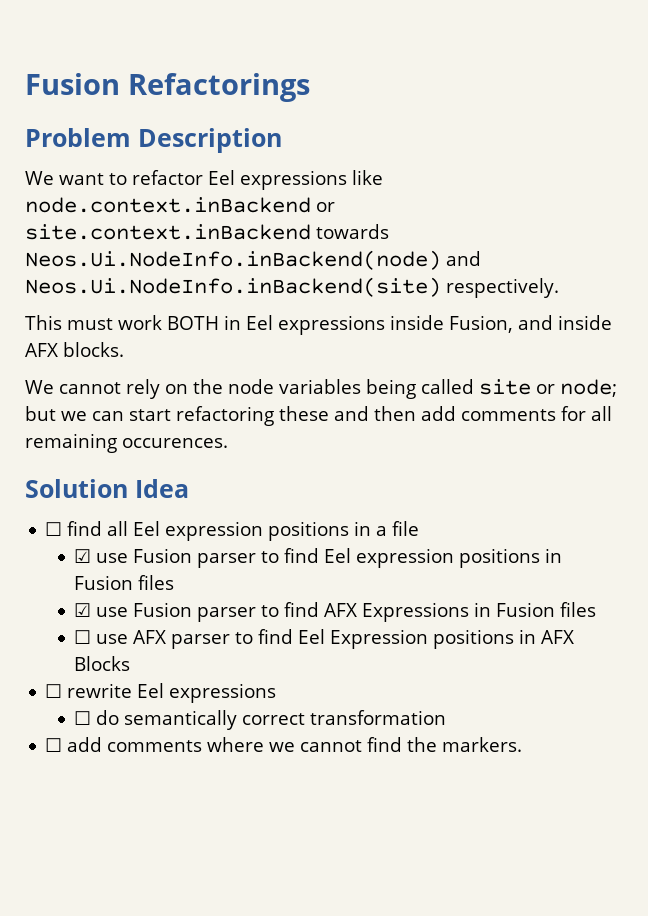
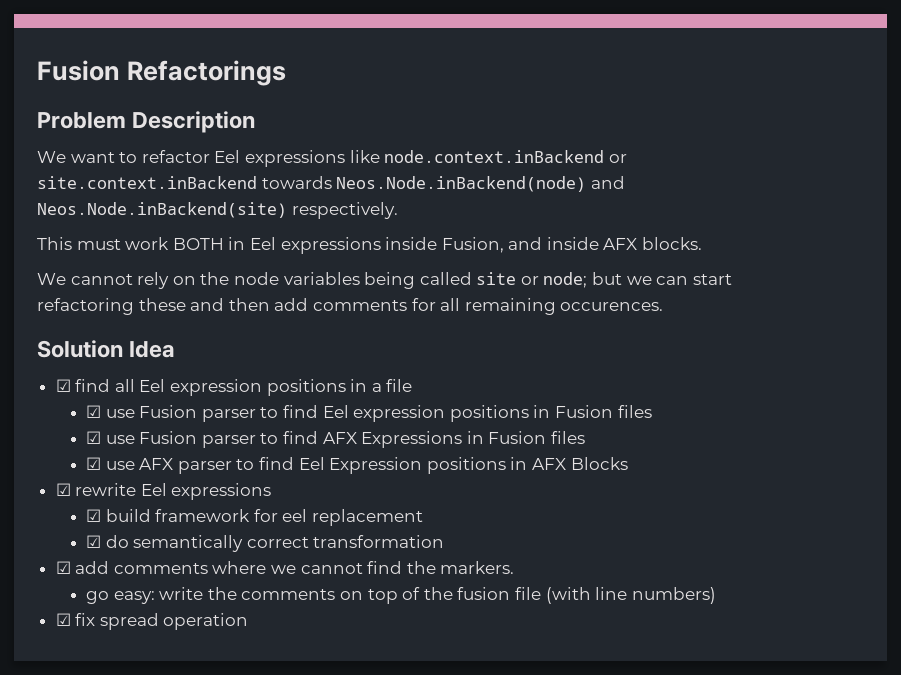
[25,250,481,270] [25,277,441,297] Neos.Ui.NodeInfo.inBackend(node) and Neos.Ui.NodeInfo.inBackend(site) -> [336,176,625,192] [37,202,287,218] Neos.Node.inBackend(node) and Neos.Node.inBackend(site)
[45,522,63,536] ☐ -> [55,379,71,392] ☑
[74,630,92,644] ☐ -> [86,457,102,470] ☑
[45,684,63,698] ☐ -> [55,483,71,496] ☑
[74,711,92,725] ☐ -> [86,509,424,526] [86,535,102,548] ☑ build framework for eel replacement // ☑
[45,738,63,752] ☐ -> [55,561,71,574] ☑
(523, 744) none -> [86,587,716,604] [55,613,249,630] // go easy: write the comments on top of the fusion file (with line numbers) // ☑ fix spread operation

